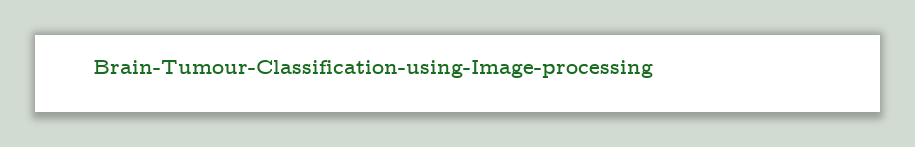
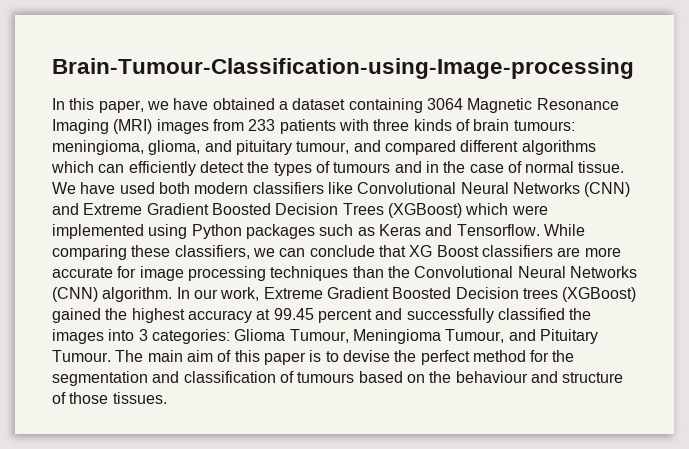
(653, 69) none -> [52,98,619,113] [52,119,575,134] [52,140,596,155] [51,161,625,176] [52,182,631,197] [52,203,548,218] [52,224,585,239] [52,245,621,260] [52,266,637,281] [52,287,637,302] [52,308,592,323] [52,329,598,344] [52,350,575,365] [52,371,624,386] [52,392,167,404] // In this paper, we have obtained a dataset containing 3064 Magnetic Resonance Imaging (MRI) images from 233 patients with three kinds of brain tumours: meningioma, glioma, and pituitary tumour, and compared different algorithms which can efficiently detect the types of tumours and in the case of normal tissue. We have used both modern classifiers like Convolutional Neural Networks (CNN) and Extreme Gradient Boosted Decision Trees (XGBoost) which were implemented using Python packages such as Keras and Tensorflow. While comparing these classifiers, we can conclude that XG Boost classifiers are more accurate for image processing techniques than the Convolutional Neural Networks (CNN) algorithm. In our work, Extreme Gradient Boosted Decision trees (XGBoost) gained the highest accuracy at 99.45 percent and successfully classified the images into 3 categories: Glioma Tumour, Meningioma Tumour, and Pituitary Tumour. The main aim of this paper is to devise the perfect method for the segmentation and classification of tumours based on the behaviour and structure of those tissues.

